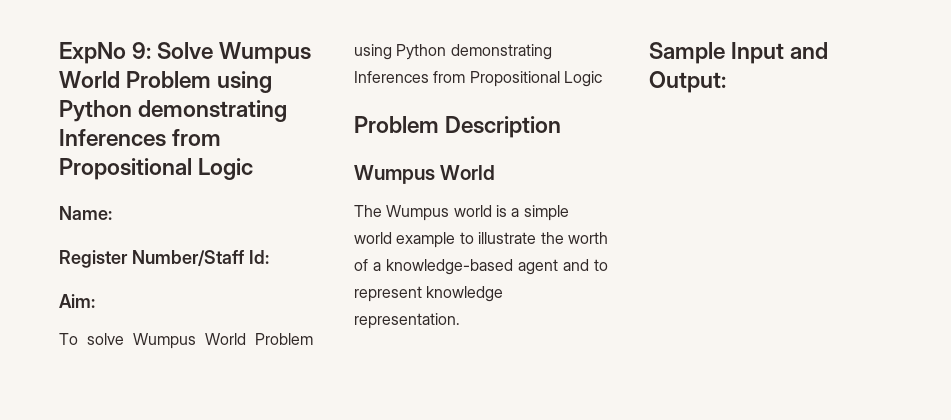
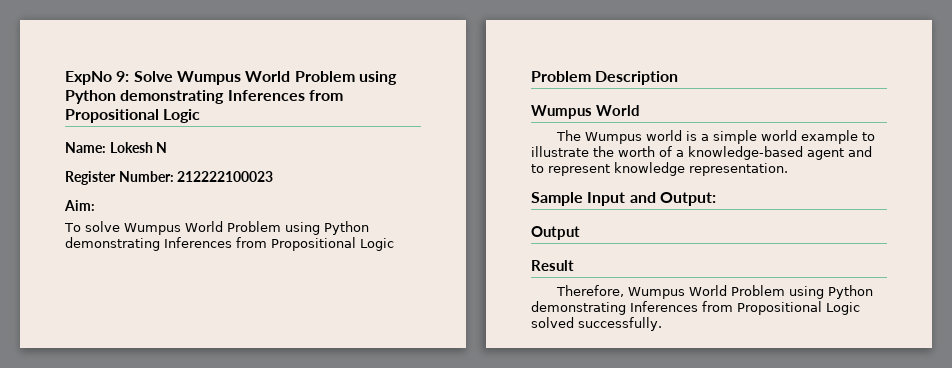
(112, 213) none -> [109,142,168,153] Lokesh N
[131,250,269,266] Number/Staff Id: -> [118,171,274,182] Number: 212222100023
(726, 82) none -> [531,226,580,240] [531,260,574,271] [555,285,873,299] [531,301,860,315] [531,317,662,331] // Output // Result // Therefore, Wumpus World Problem using Python demonstrating Inferences from Propositional Logic solved successfully.

